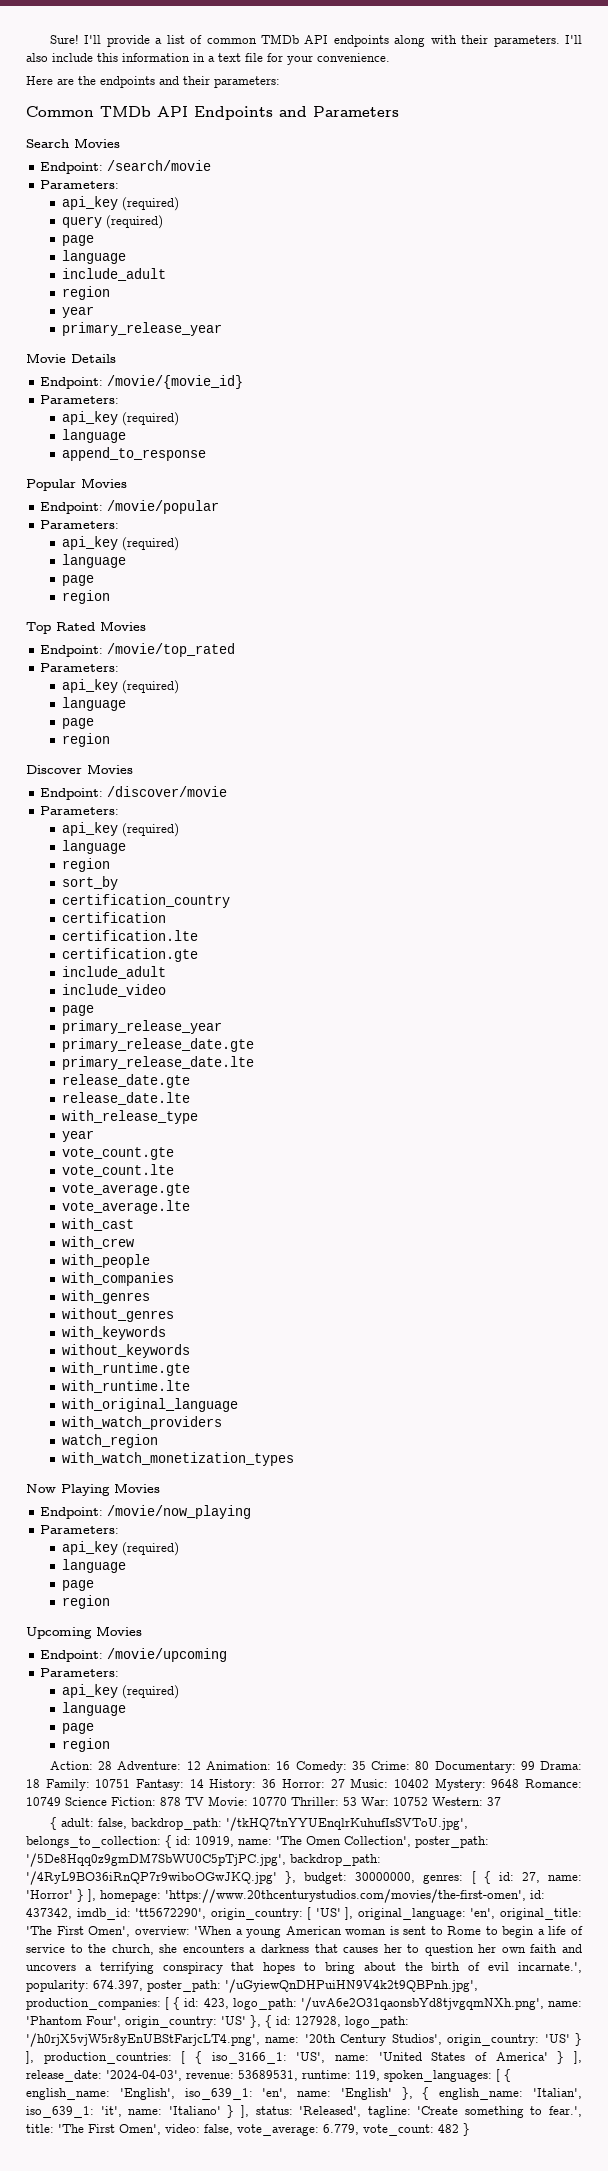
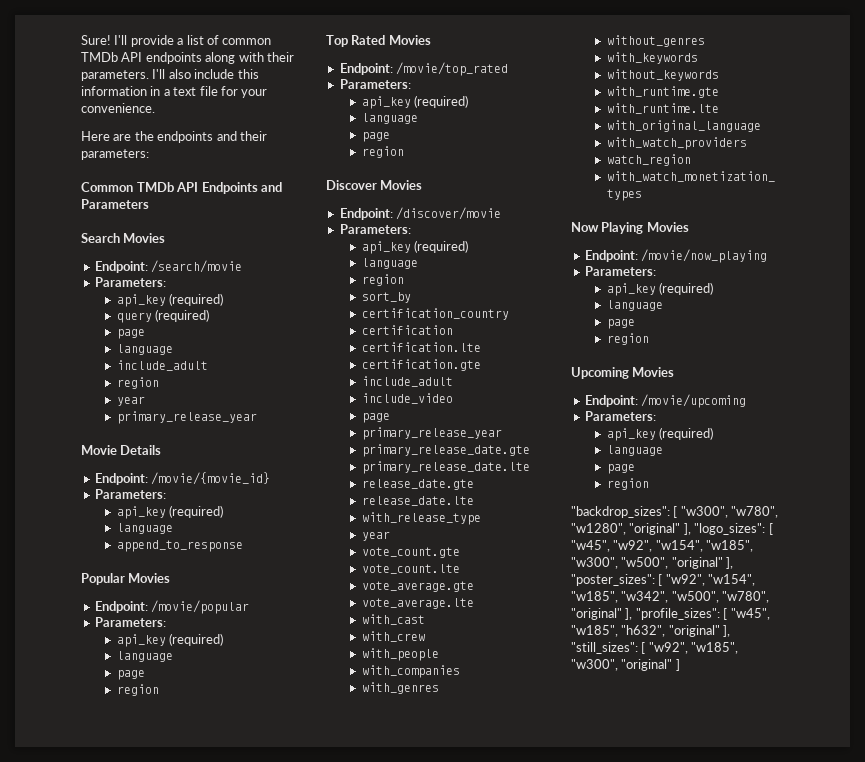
[49,1761,583,1773] [26,1778,582,1791] [26,1796,501,1806] [49,1817,468,1831] [26,1835,489,1848] [26,1853,381,1867] [26,1871,582,1885] [26,1889,545,1903] [26,1907,582,1920] [26,1926,583,1938] [26,1944,582,1956] [26,1962,583,1974] [26,1979,478,1993] [26,1997,582,2011] [26,2015,409,2028] [26,2033,583,2047] [26,2051,582,2064] [26,2069,511,2082] [26,2087,582,2100] [26,2105,582,2118] [26,2123,470,2136] Action: 28 Adventure: 12 Animation: 16 Comedy: 35 Crime: 80 Documentary: 99 Drama: 18 Family: 10751 Fantasy: 14 History: 36 Horror: 27 Music: 10402 Mystery: 9648 Romance: 10749 Science Fiction: 878 TV Movie: 10770 Thriller: 53 War: 10752 Western: 37 // { adult: false, backdrop_path: '/tkHQ7tnYYUEnqlrKuhufIsSVToU.jpg', belongs_to_collection: { id: 10919, name: 'The Omen Collection', poster_path: '/5De8Hqq0z9gmDM7SbWU0C5pTjPC.jpg', backdrop_path: '/4RyL9BO36iRnQP7r9wiboOGwJKQ.jpg' }, budget: 30000000, genres: [ { id: 27, name: 'Horror' } ], homepage: 'https://www.20thcenturystudios.com/movies/the-first-omen', id: 437342, imdb_id: 'tt5672290', origin_country: [ 'US' ], original_language: 'en', original_title: 'The First Omen', overview: 'When a young American woman is sent to Rome to begin a life of service to the church, she encounters a darkness that causes her to question her own faith and uncovers a terrifying conspiracy that hopes to bring about the birth of evil incarnate.', popularity: 674.397, poster_path: '/uGyiewQnDHPuiHN9V4k2t9QBPnh.jpg', production_companies: [ { id: 423, logo_path: '/uvA6e2O31qaonsbYd8tjvgqmNXh.png', name: 'Phantom Four', origin_country: 'US' }, { id: 127928, logo_path: '/h0rjX5vjW5r8yEnUBStFarjcLT4.png', name: '20th Century Studios', origin_country: 'US' } ], production_countries: [ { iso_3166_1: 'US', name: 'United States of America' } ], release_date: '2024-04-03', revenue: 53689531, runtime: 119, spoken_languages: [ { english_name: 'English', iso_639_1: 'en', name: 'English' }, { english_name: 'Italian', iso_639_1: 'it', name: 'Italiano' } ], status: 'Released', tagline: 'Create something to fear.', title: 'The First Omen', video: false, vote_average: 6.779, vote_count: 482 } -> [571,506,779,518] [571,523,773,535] [571,540,754,552] [571,557,734,569] [571,574,756,586] [571,591,770,603] [571,608,770,620] [571,625,731,637] [571,642,739,654] [571,659,680,671] "backdrop_sizes": [ "w300", "w780", "w1280", "original" ], "logo_sizes": [ "w45", "w92", "w154", "w185", "w300", "w500", "original" ], "poster_sizes": [ "w92", "w154", "w185", "w342", "w500", "w780", "original" ], "profile_sizes": [ "w45", "w185", "h632", "original" ], "still_sizes": [ "w92", "w185", "w300", "original" ]

